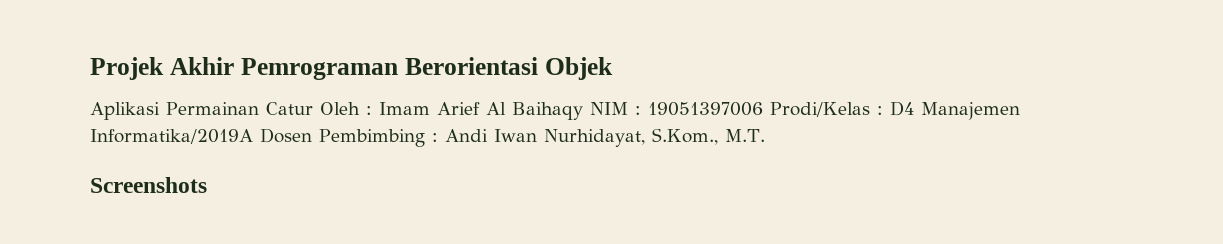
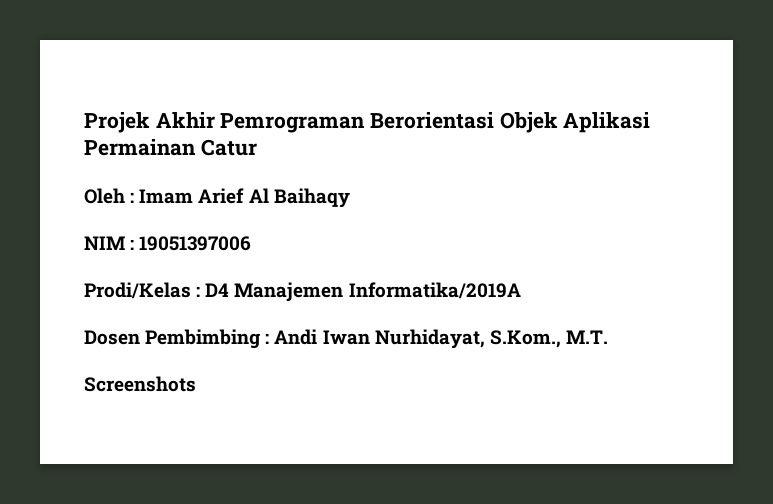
(613, 68) // -> (558, 122) none
(313, 108) none -> (257, 147) //
(583, 111) none -> (350, 198) //
(763, 109) none -> (252, 243) //
(253, 136) none -> (521, 290) //

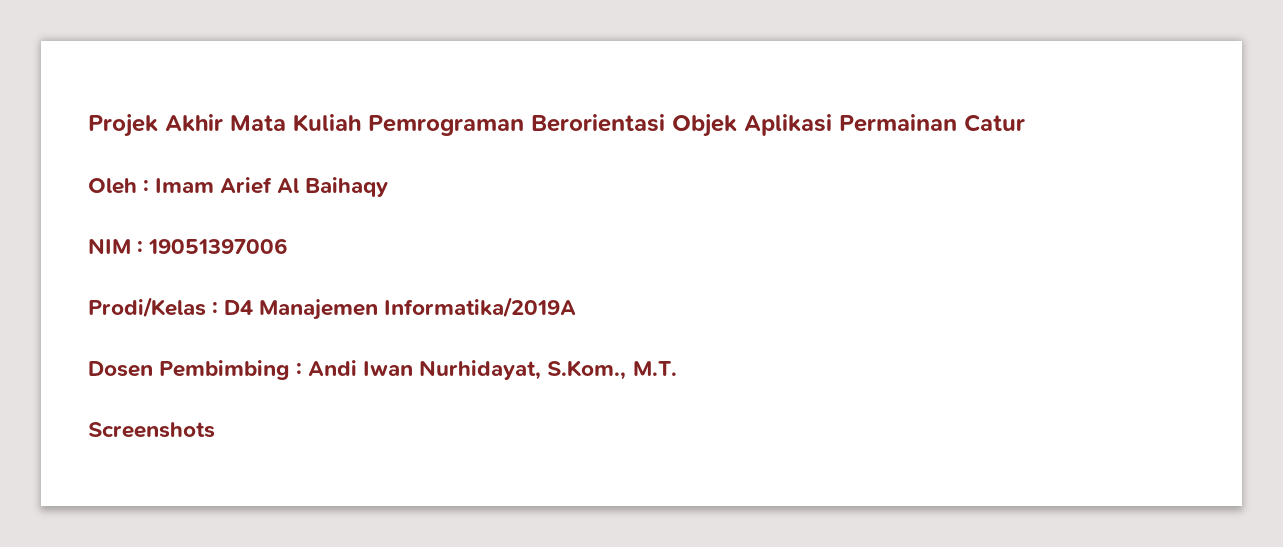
(215, 120) none -> [230,114,361,132] Mata Kuliah

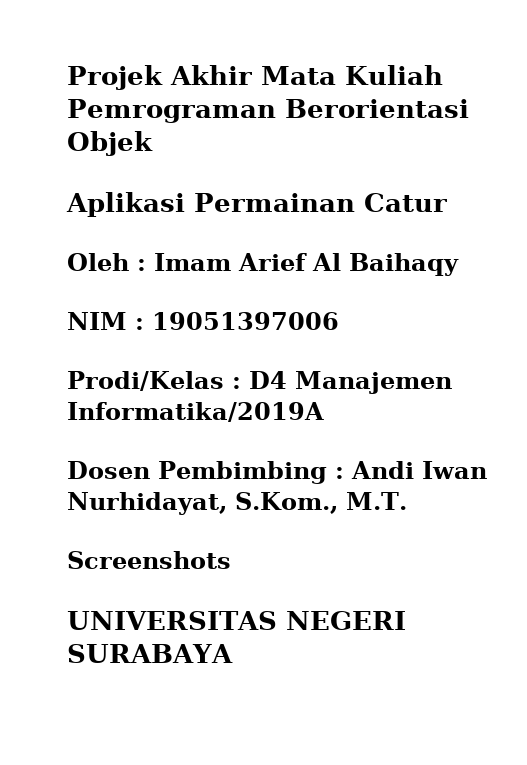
(737, 125) none -> (153, 143) //
(215, 430) none -> [67,611,406,630] [67,644,233,663] // UNIVERSITAS NEGERI SURABAYA

